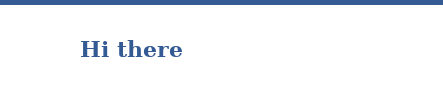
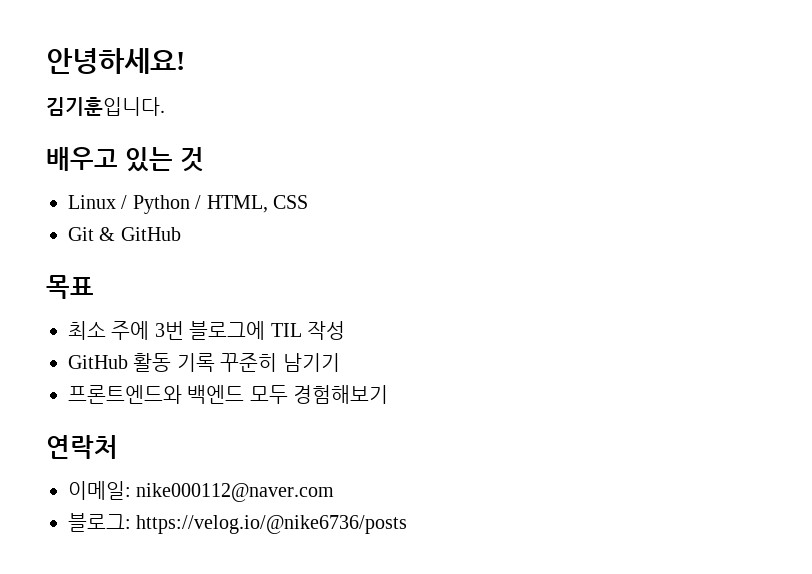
[80,40,183,57] Hi there -> [46,48,185,74] [46,97,165,116] [46,147,204,172] [68,195,308,214] [68,227,181,241] [46,275,94,299] [68,321,345,340] [68,353,340,372] [68,385,389,404] [46,435,118,459] [68,481,335,502] [68,513,408,534] 안녕하세요! // 김기훈입니다. // 배우고 있는 것 // Linux / Python / HTML, CSS // Git & GitHub // 목표 // 최소 주에 3번 블로그에 TIL 작성 // GitHub 활동 기록 꾸준히 남기기 // 프론트엔드와 백엔드 모두 경험해보기 // 연락처 // 이메일: nike000112@naver.com // 블로그: https://velog.io/@nike6736/posts

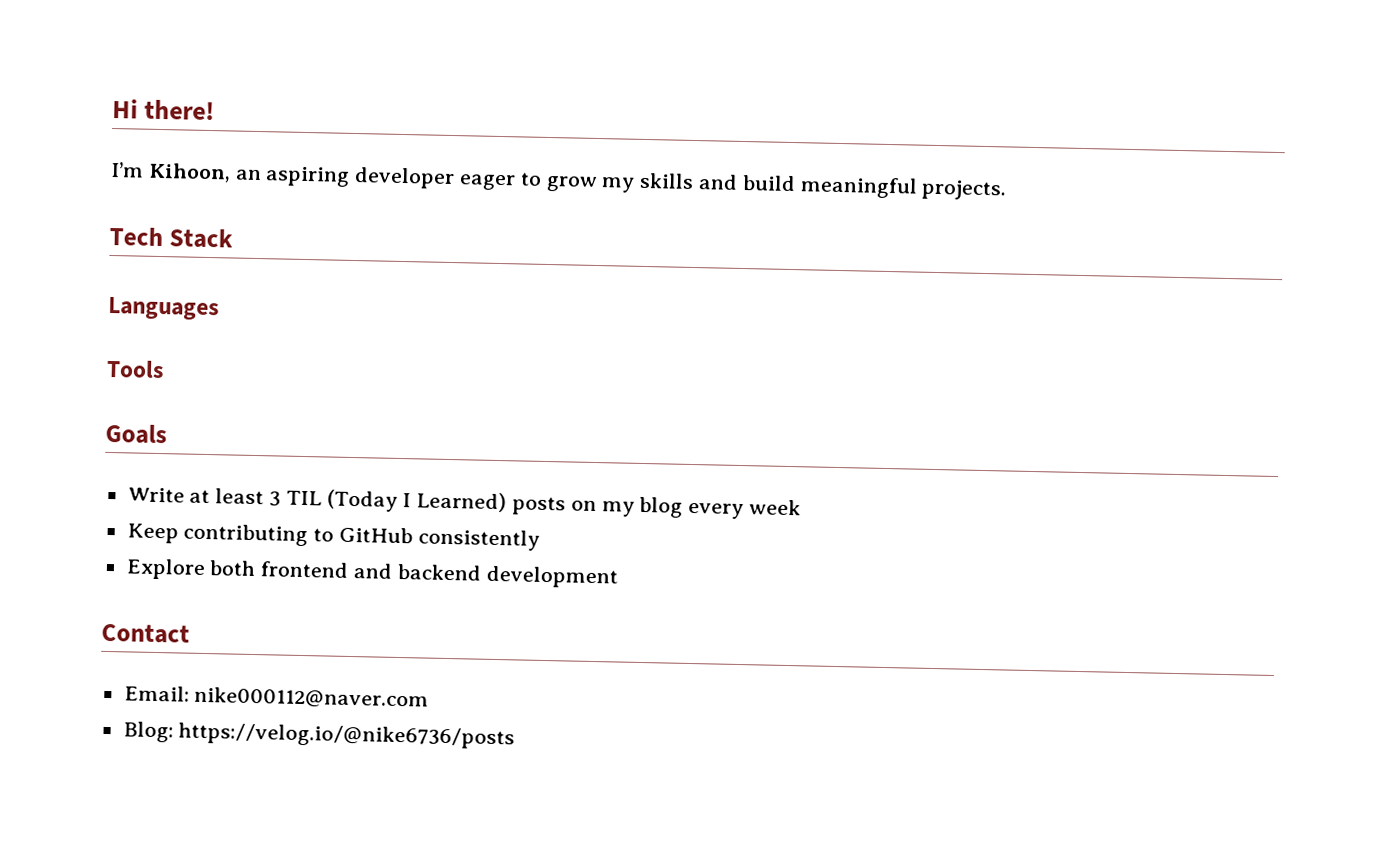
[46,48,185,74] [46,97,165,116] [46,147,204,172] [68,195,308,214] [68,227,181,241] [46,275,94,299] [68,321,345,340] [68,353,340,372] [68,385,389,404] [46,435,118,459] [68,481,131,500] 안녕하세요! // 김기훈입니다. // 배우고 있는 것 // Linux / Python / HTML, CSS // Git & GitHub // 목표 // 최소 주에 3번 블로그에 TIL 작성 // GitHub 활동 기록 꾸준히 남기기 // 프론트엔드와 백엔드 모두 경험해보기 // 연락처 // 이메일: -> [112,98,216,121] [110,161,1008,201] [109,226,233,249] [108,296,219,321] [106,359,164,379] [105,423,167,445] [127,487,802,520] [126,523,540,551] [125,558,619,589] [101,623,190,644] [123,685,190,702] Hi there! // I’m Kihoon, an aspiring developer eager to grow my skills and build meaningful projects. // Tech Stack // Languages // Tools // Goals // Write at least 3 TIL (Today I Learned) posts on my blog every week // Keep contributing to GitHub consistently // Explore both frontend and backend development // Contact // Email:
[68,513,131,532] 블로그: -> [122,721,174,743] Blog:

